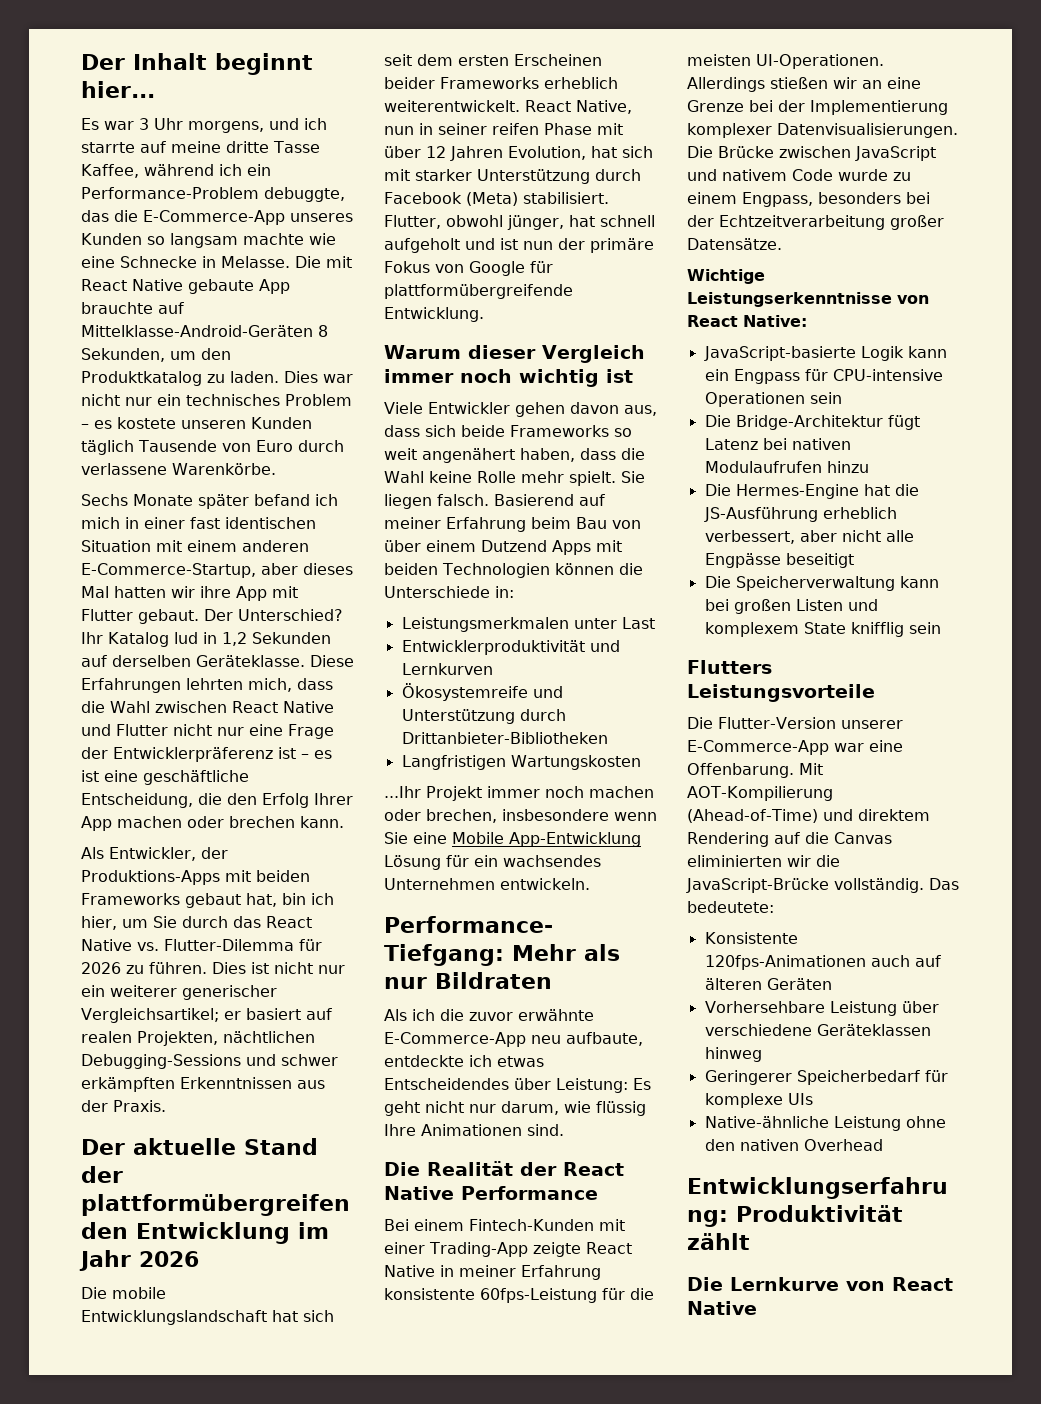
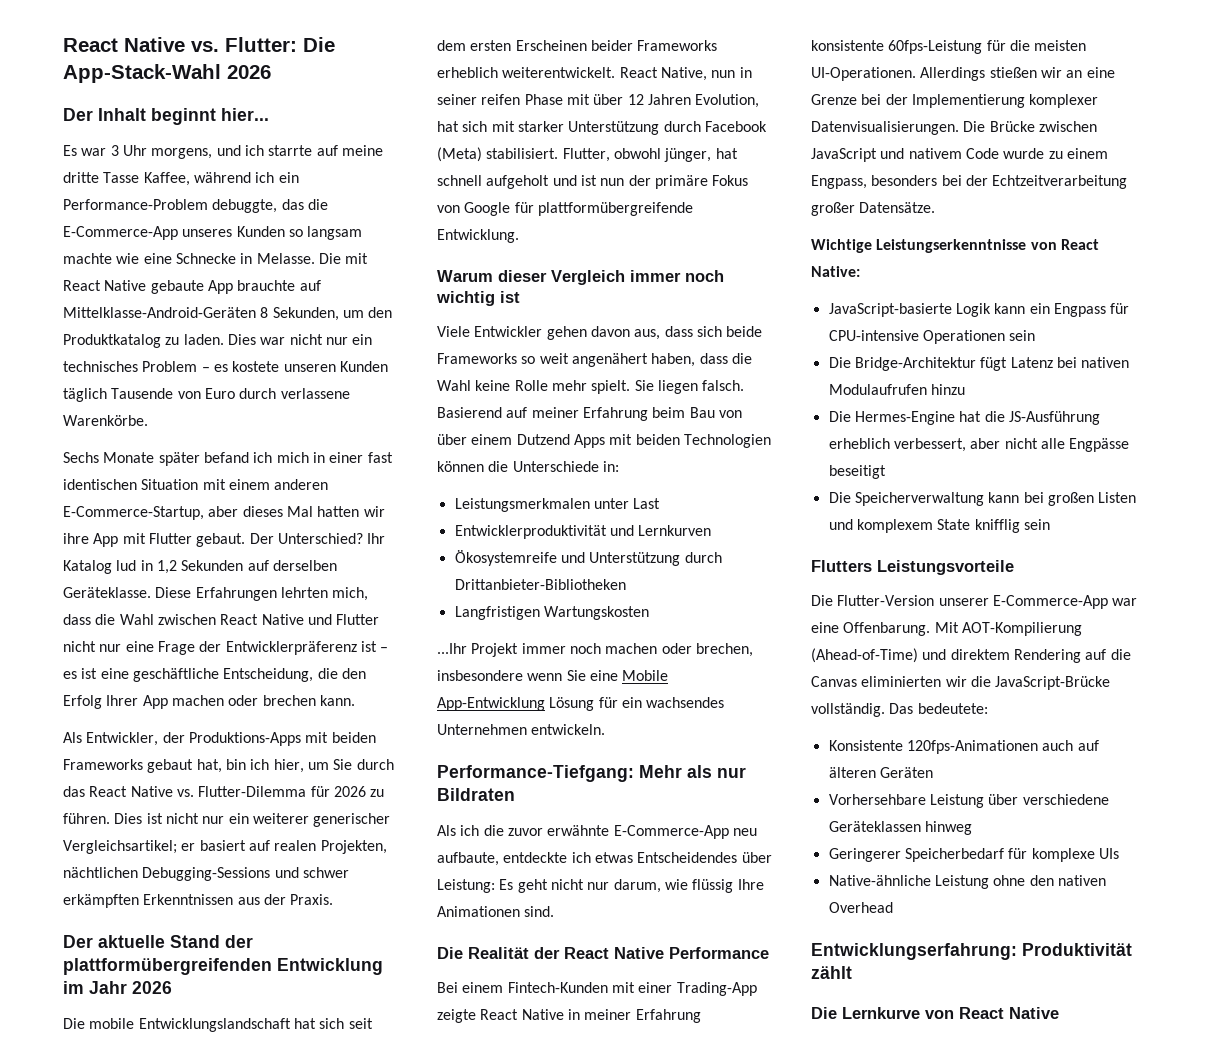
(81, 62) none -> [63,37,335,52] [63,64,271,83] React Native vs. Flutter: Die App-Stack-Wahl 2026 //

